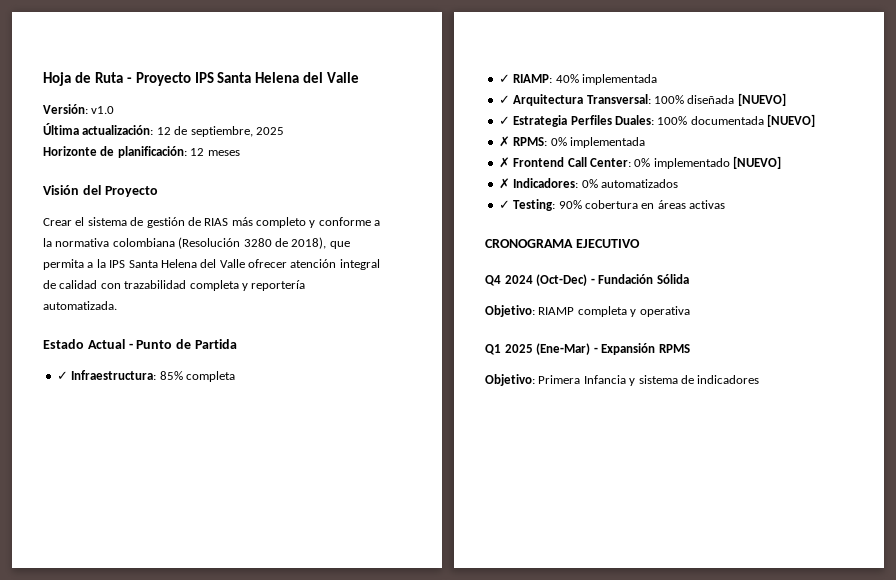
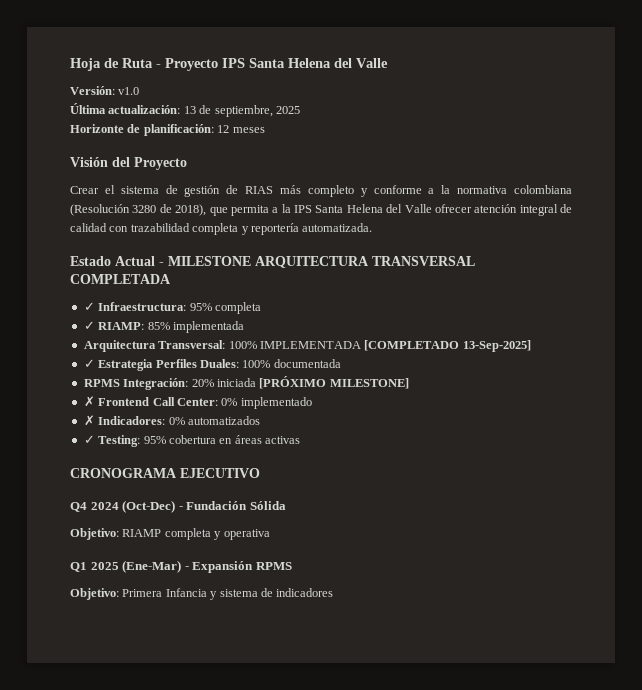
[156,127,171,135] 12 -> [183,106,196,114] 13
[136,339,237,349] Punto de Partida -> [168,256,475,268] [70,274,171,284] MILESTONE ARQUITECTURA TRANSVERSAL COMPLETADA
[159,371,183,380] 85% -> [189,303,212,311] 95%
[555,74,657,85] [498,95,510,104] 40% implementada // ✓ -> [147,321,244,333] 85% implementada //
[687,93,786,106] diseñada [NUEVO] -> [259,340,531,352] IMPLEMENTADA [COMPLETADO 13-Sep-2025]
[767,114,815,127] [498,136,645,148] [NUEVO] // ✗ RPMS: 0% implementada -> [83,376,409,390] // RPMS Integración: 20% iniciada [PRÓXIMO MILESTONE]
[733,156,781,169] [NUEVO] -> (312, 403) none
[558,200,582,209] 90% -> [143,436,166,444] 95%

